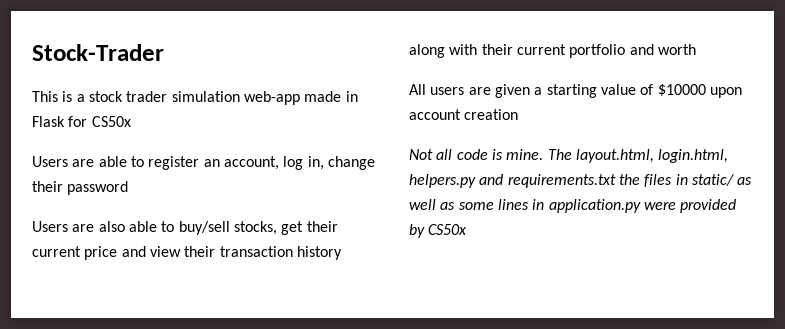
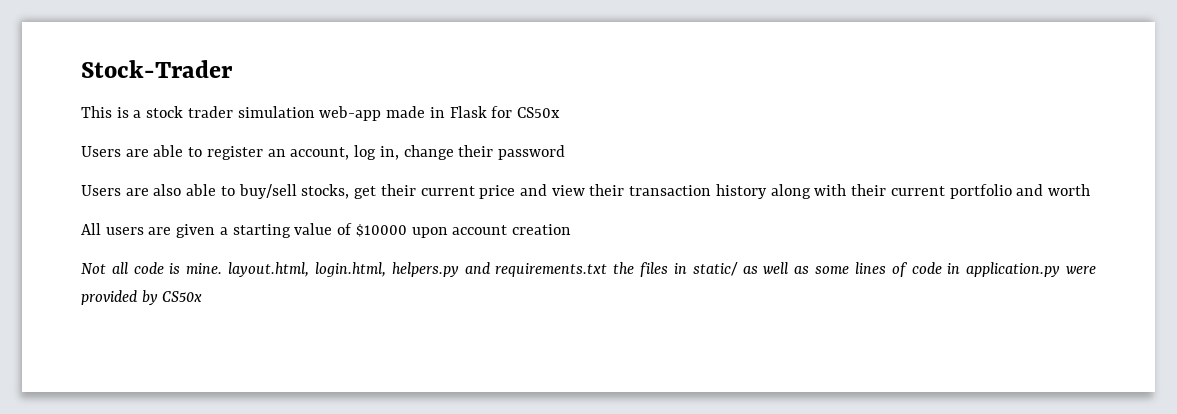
[547,149,572,160] The -> (223, 268) none
(529, 204) none -> [891,262,942,277] of code

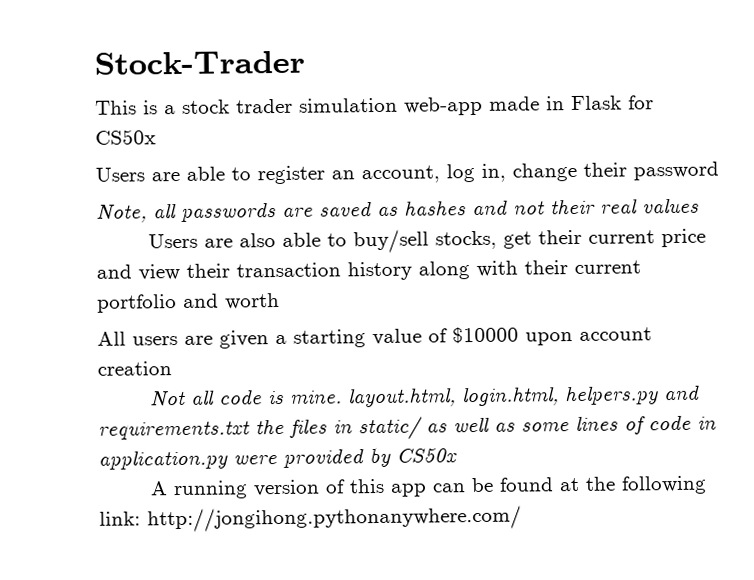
(565, 152) none -> [96,197,699,223] // Note, all passwords are saved as hashes and not their real values
(203, 296) none -> [150,475,708,500] [99,505,522,533] // A running version of this app can be found at the following link: http://jongihong.pythonanywhere.com/

